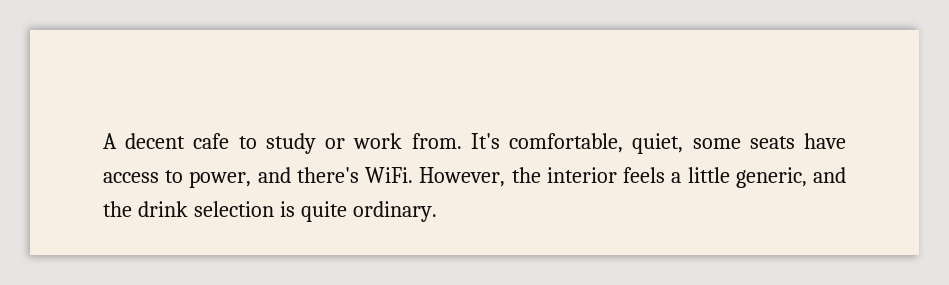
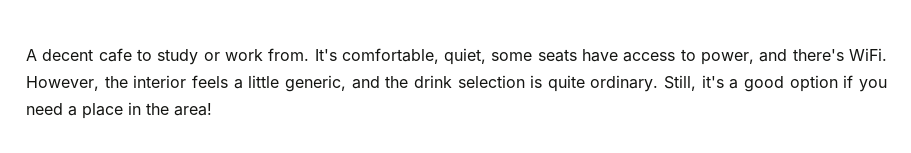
(437, 211) none -> [664,75,887,92] [26,102,212,119] Still, it's a good option if you need a place in the area!

